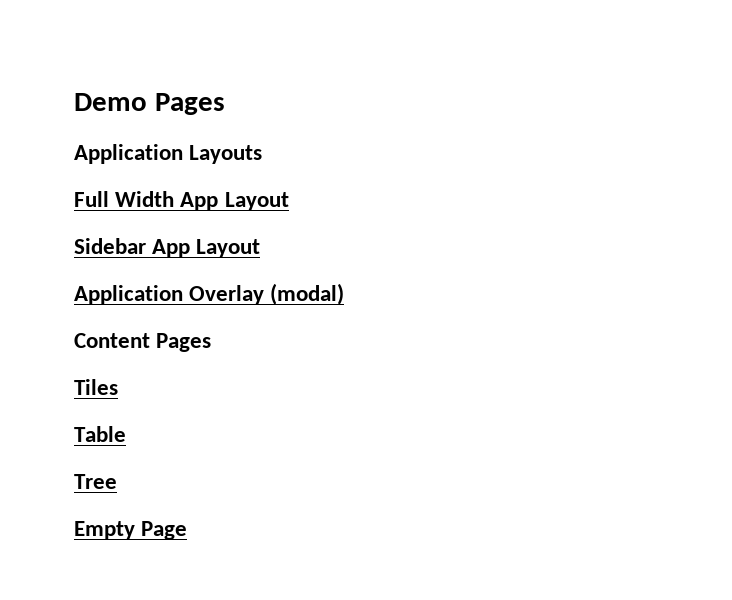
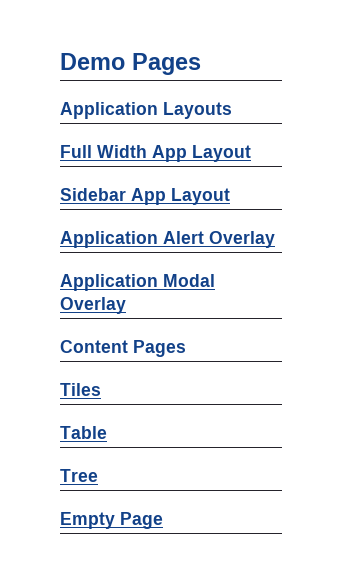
[189,283,345,305] Overlay (modal) -> [163,231,275,248] [60,274,215,291] [60,297,126,314] Alert Overlay // Application Modal Overlay

